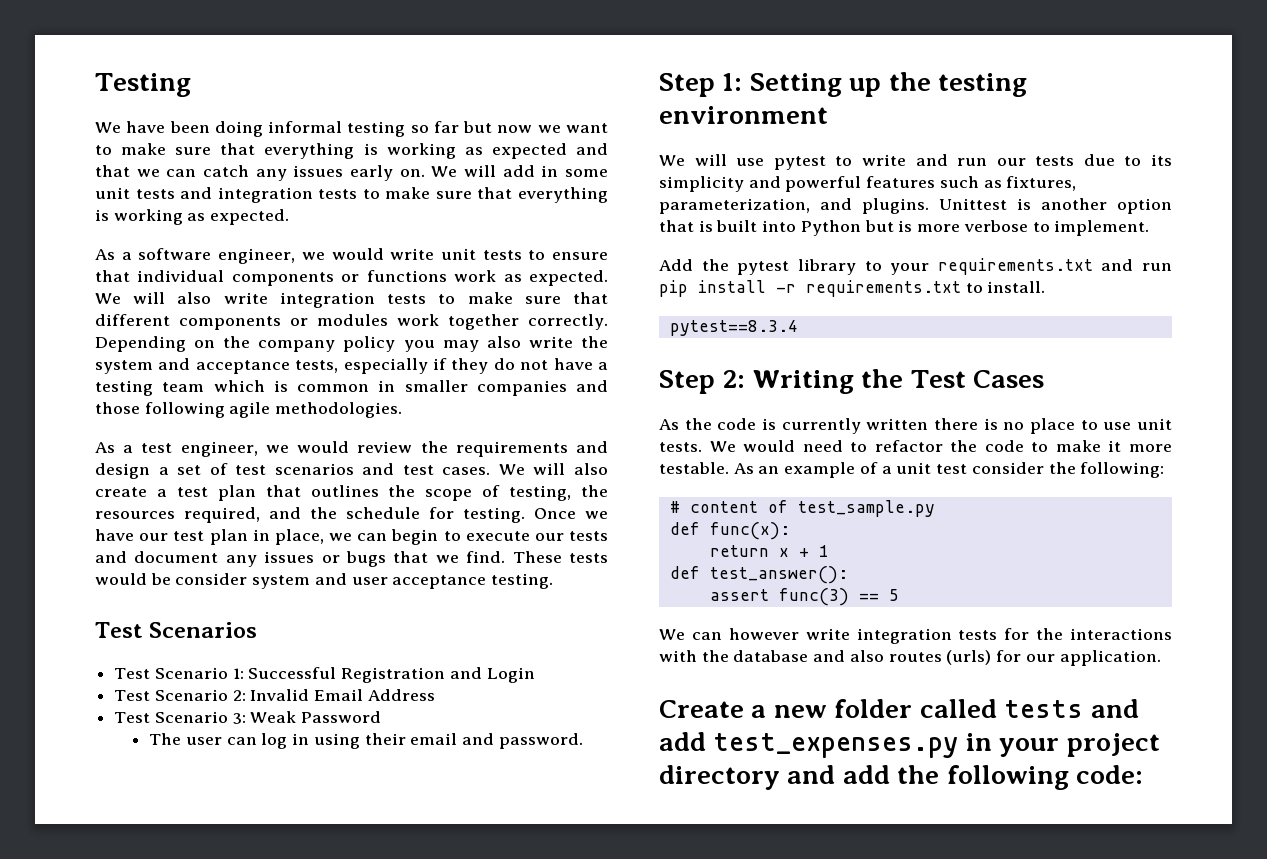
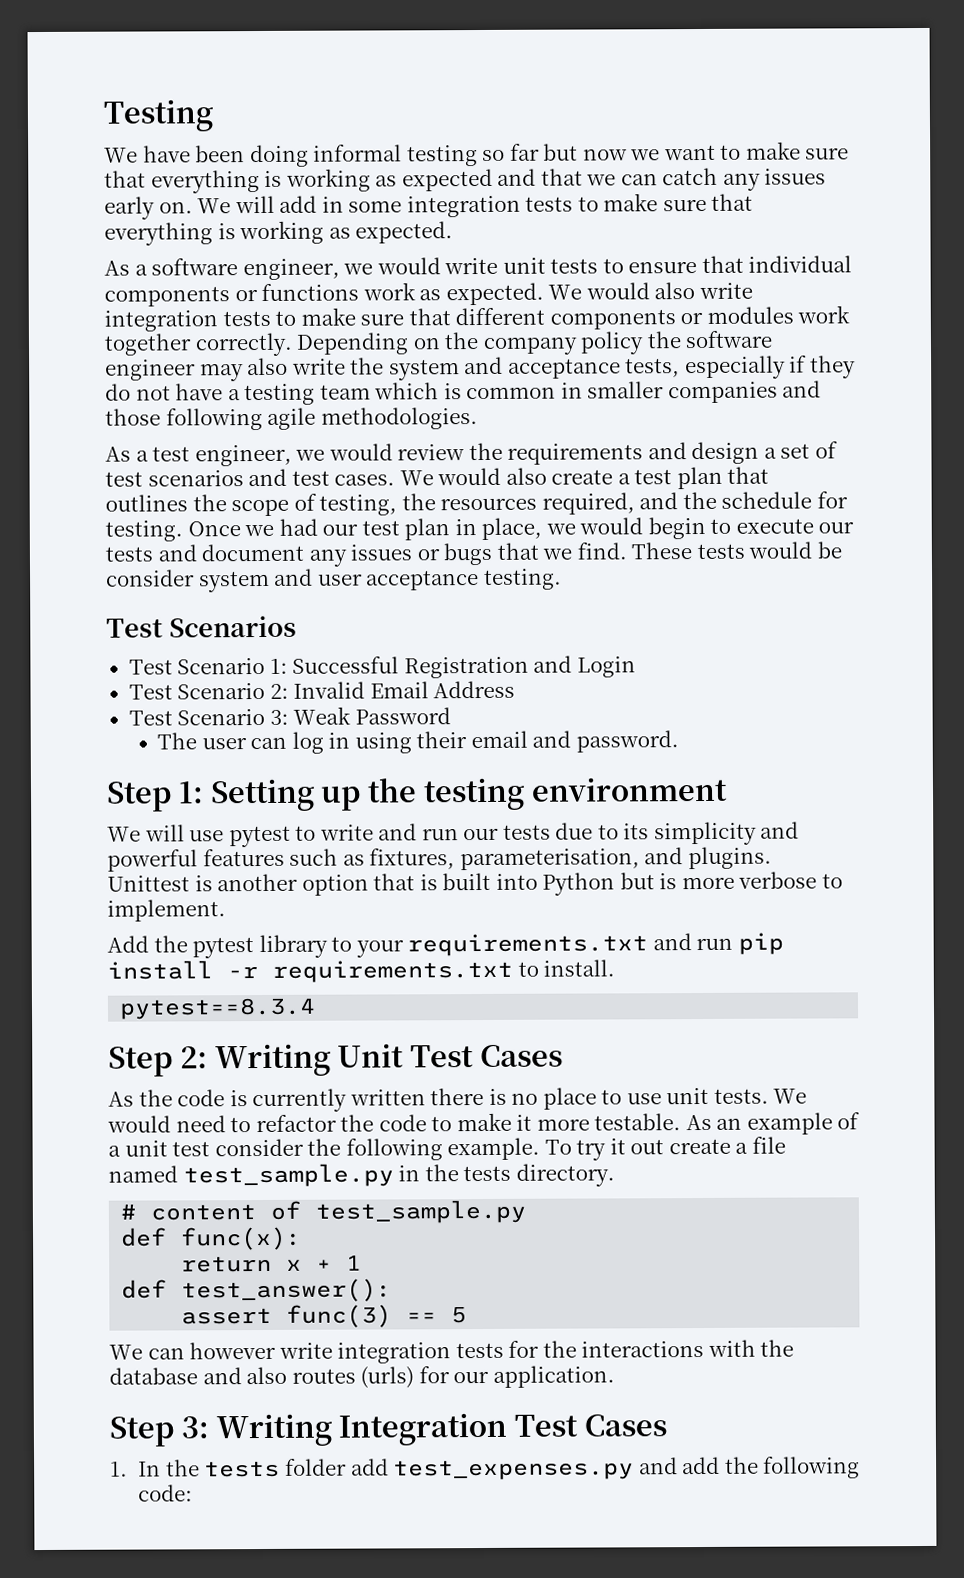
[95,187,213,199] unit tests and -> (403, 206) none
[133,292,166,304] will -> [585,282,650,300] would
[403,340,435,352] you -> [646,330,774,349] [105,359,196,381] the software engineer
[533,463,566,475] will -> [437,467,502,486] would
[95,529,134,541] have -> [278,518,318,536] had
[357,533,388,541] can -> [579,517,644,535] would
[659,198,810,214] parameterization, -> [459,848,640,871] parameterisation,
[861,369,904,388] the -> [337,1043,405,1068] Unit
[1080,462,1165,478] following: -> [345,1136,786,1161] [108,1163,615,1188] following example. To try it out create a file named test_sample.py in the tests directory.
[659,699,1139,718] [659,732,1160,758] [659,765,780,790] Create a new folder called tests and add test_expenses.py in your project directory -> [109,1412,668,1447] [110,1458,635,1481] Step 3: Writing Integration Test Cases // 1. In the tests folder add test_expenses.py

